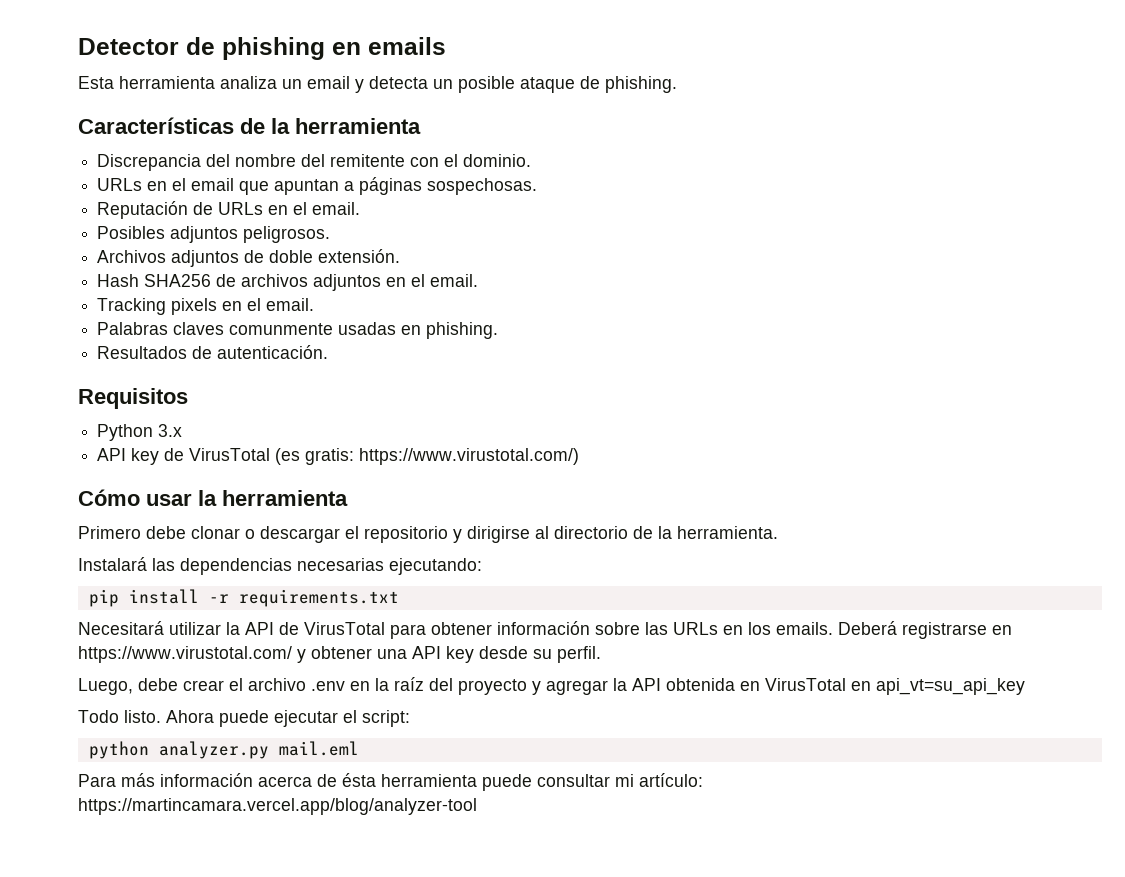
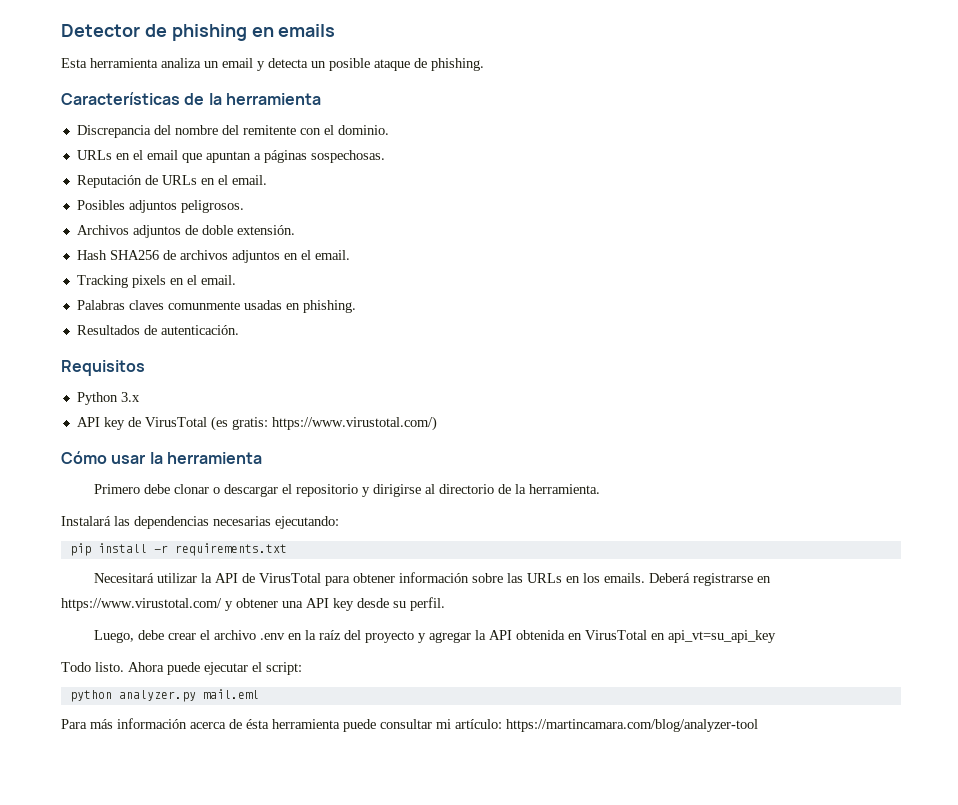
[78,798,477,815] https://martincamara.vercel.app/blog/analyzer-tool -> [506,719,758,732] https://martincamara.com/blog/analyzer-tool

